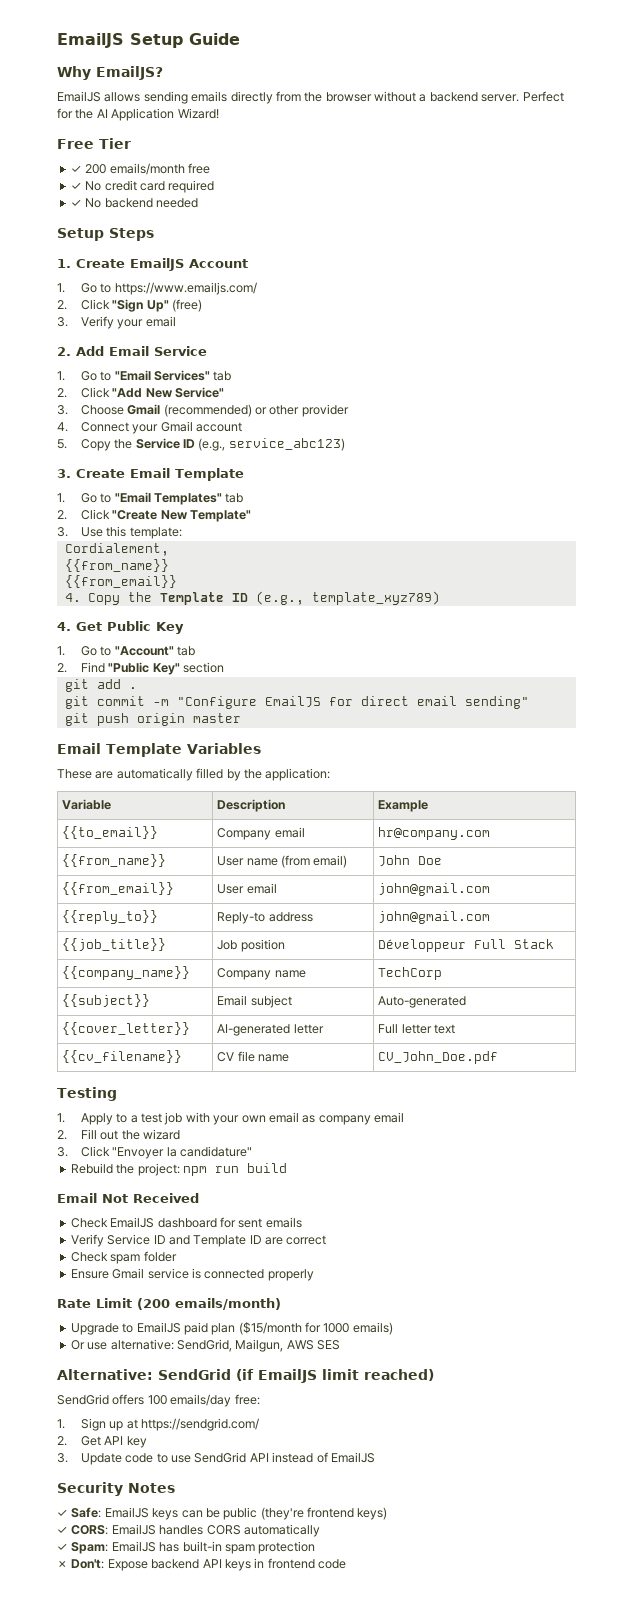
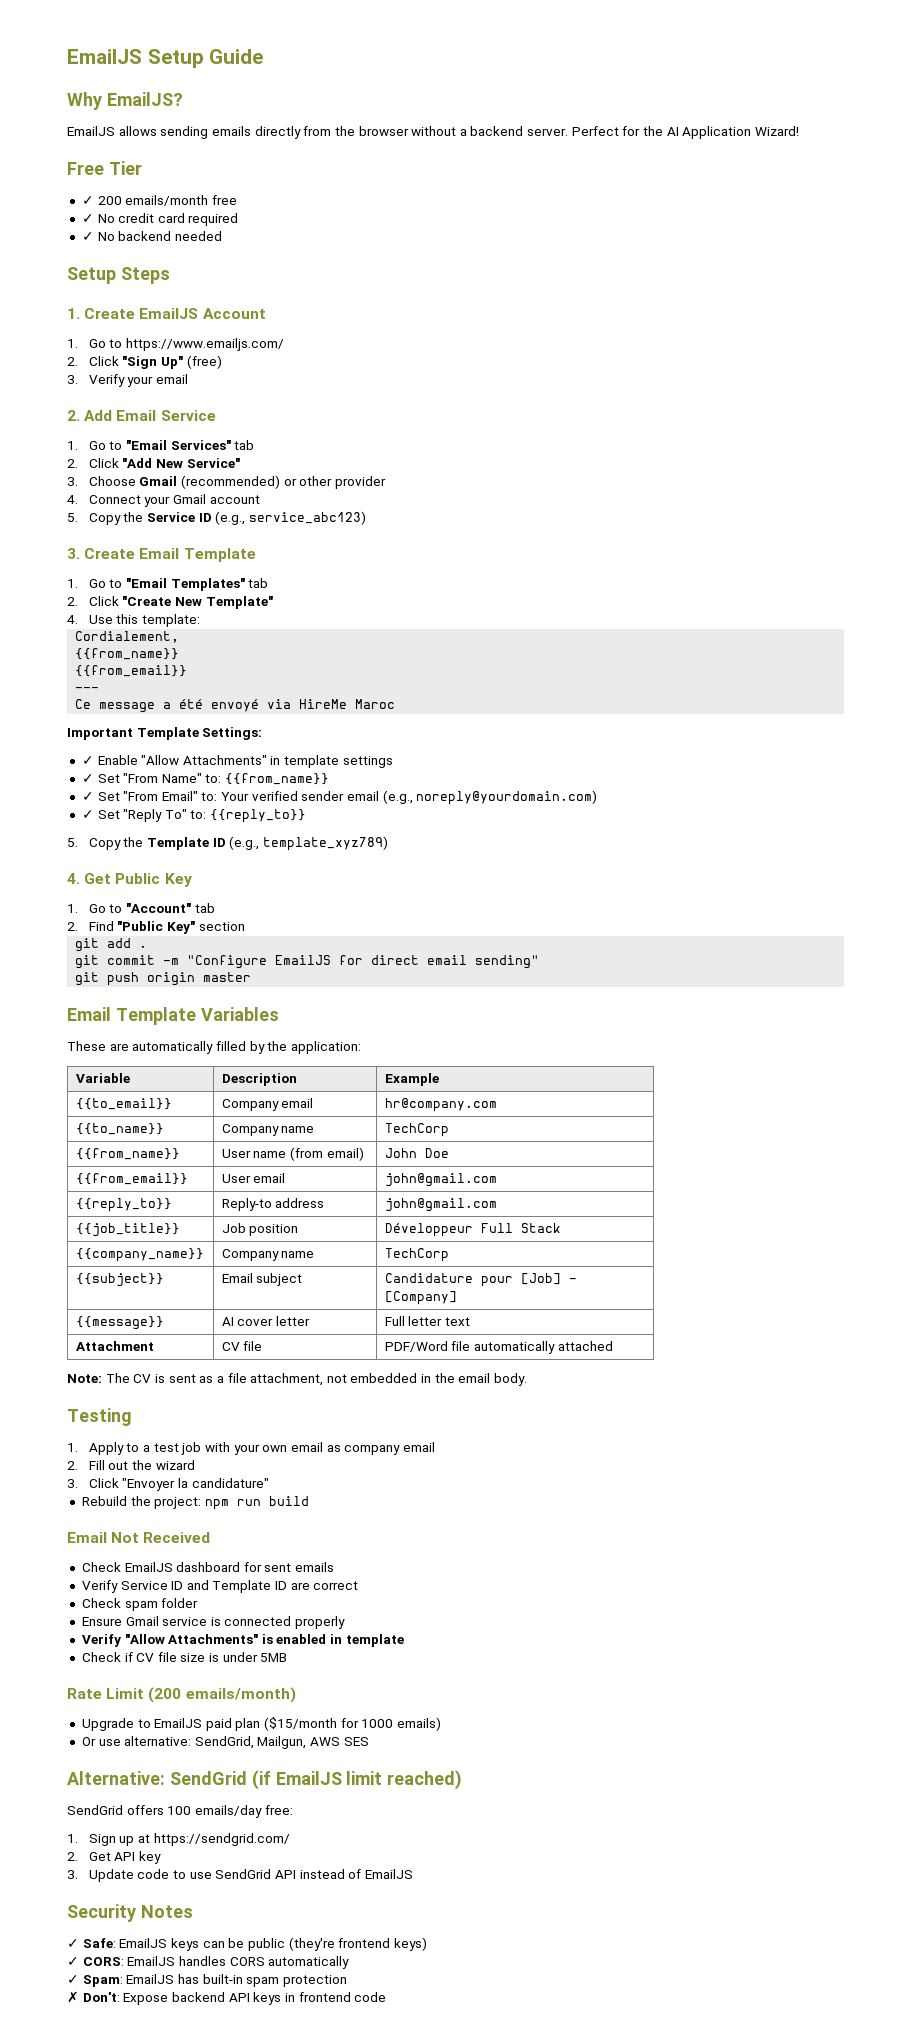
[57,527,68,537] 3. -> [67,615,78,624] 4.
[64,593,81,602] 4. -> [75,687,100,692] [75,699,396,713] [67,727,263,740] [81,755,393,768] [81,773,330,785] [81,790,598,805] [81,809,307,823] [67,838,78,847] --- // Ce message a été envoyé via HireMe Maroc // Important Template Settings: // ✓ Enable "Allow Attachments" in template settings // ✓ Set "From Name" to: {{from_name}} // ✓ Set "From Email" to: Your verified sender email (e.g., noreply@yourdomain.com) // ✓ Set "Reply To" to: {{reply_to}} // 5.
(491, 833) none -> [75,1123,164,1135] [221,1124,315,1136] [384,1123,449,1137] // {{to_name}} | Company name | TechCorp
[378,996,467,1008] [62,1022,191,1035] [217,1024,291,1036] Auto-generated // {{cover_letter}} | AI-generated -> [384,1273,577,1287] [384,1291,457,1305] [75,1316,164,1330] [221,1317,274,1326] Candidature pour [Job] - [Company] // {{message}} | AI cover
[62,1050,183,1063] [217,1051,289,1062] [378,1051,499,1064] {{cv_filename}} | CV file name | CV_John_Doe.pdf -> [75,1341,154,1351] [221,1341,263,1351] [384,1341,613,1354] [67,1373,528,1386] Attachment | CV file | PDF/Word file automatically attached // Note: The CV is sent as a file attachment, not embedded in the email body.
(314, 1275) none -> [81,1634,404,1647] [81,1652,288,1662] // Verify "Allow Attachments" is enabled in template // Check if CV file size is under 5MB

